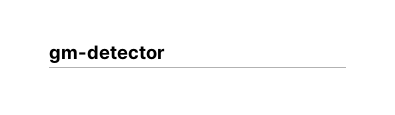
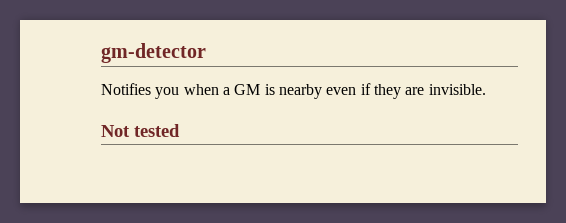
(165, 54) none -> [101,83,486,99] [101,124,180,137] // Notifies you when a GM is nearby even if they are invisible. // Not tested

